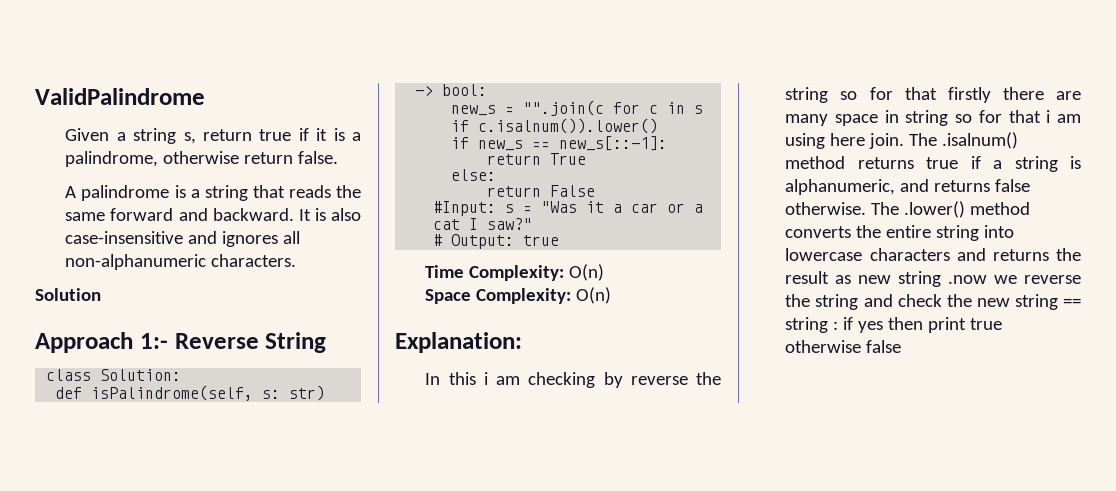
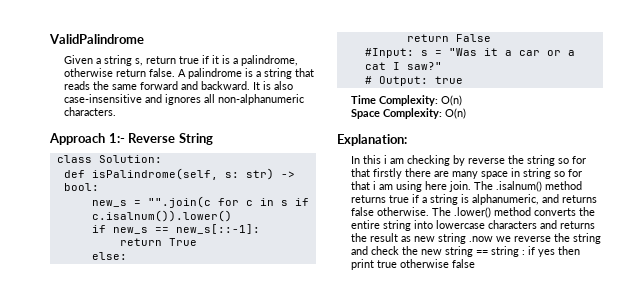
(339, 157) // -> (176, 72) none
[35,288,101,301] // Solution -> (117, 111) none

